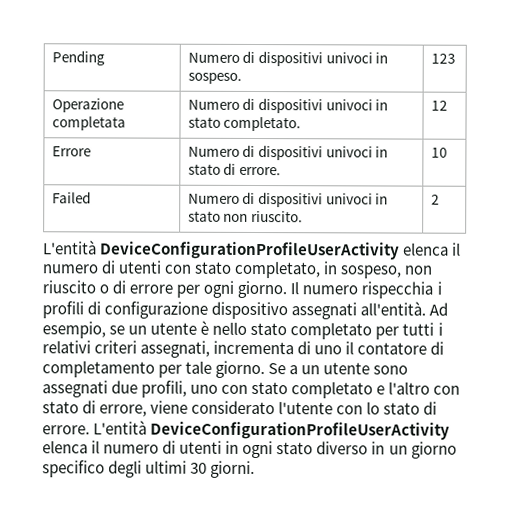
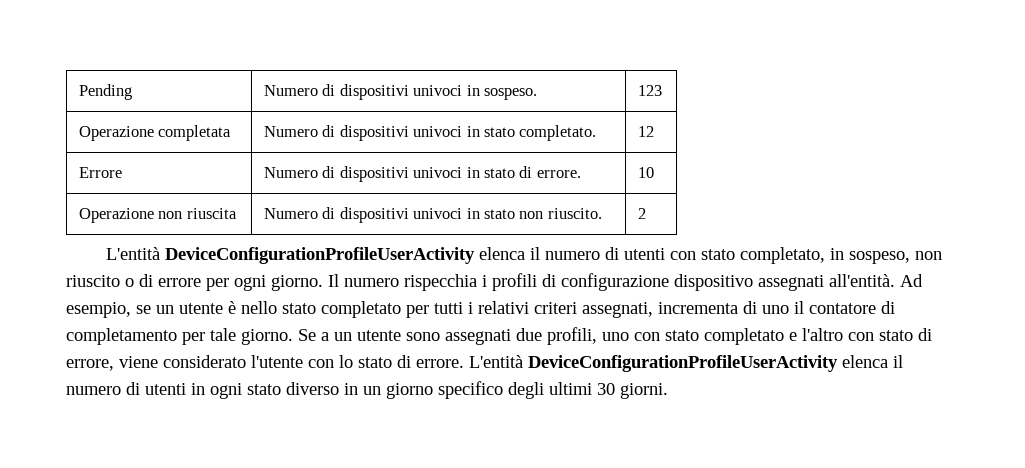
[51,191,91,204] Failed -> [78,208,237,223] Operazione non riuscita

